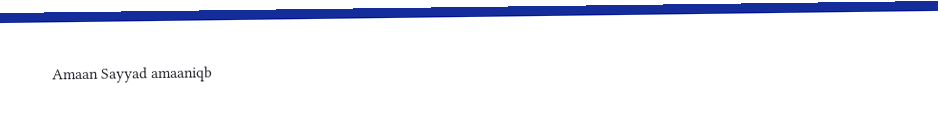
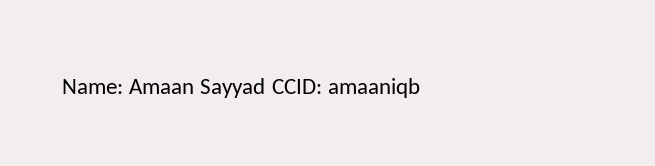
(52, 74) none -> [62,79,123,94] Name:
(149, 75) none -> [271,79,322,94] CCID:

